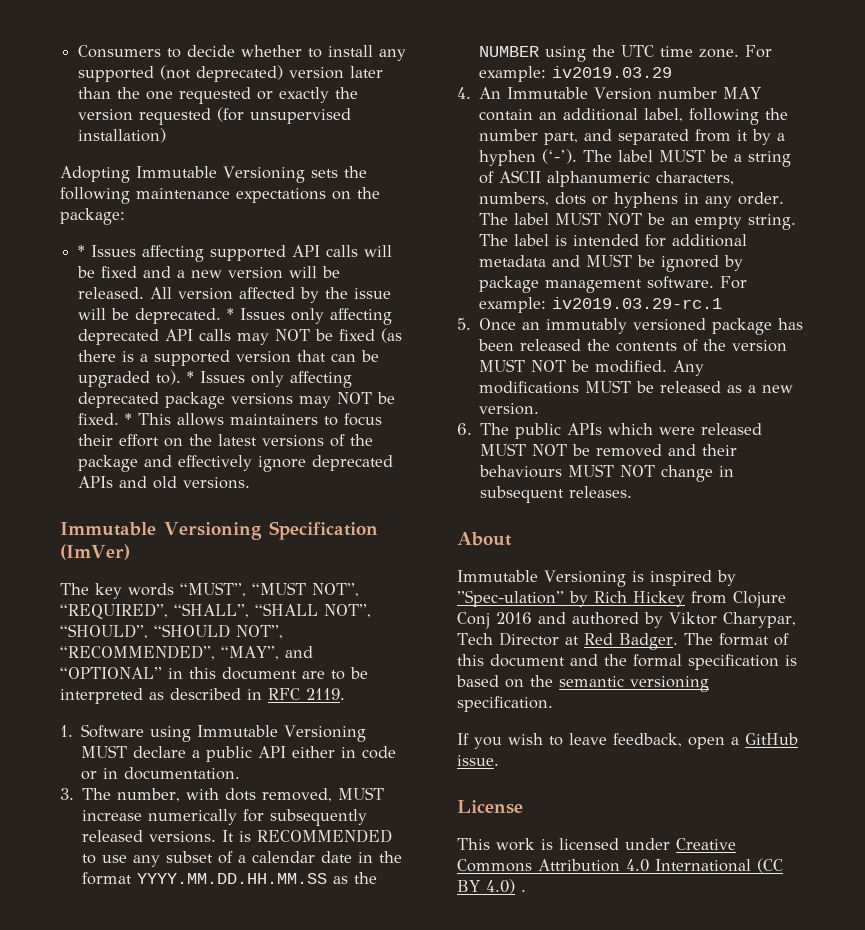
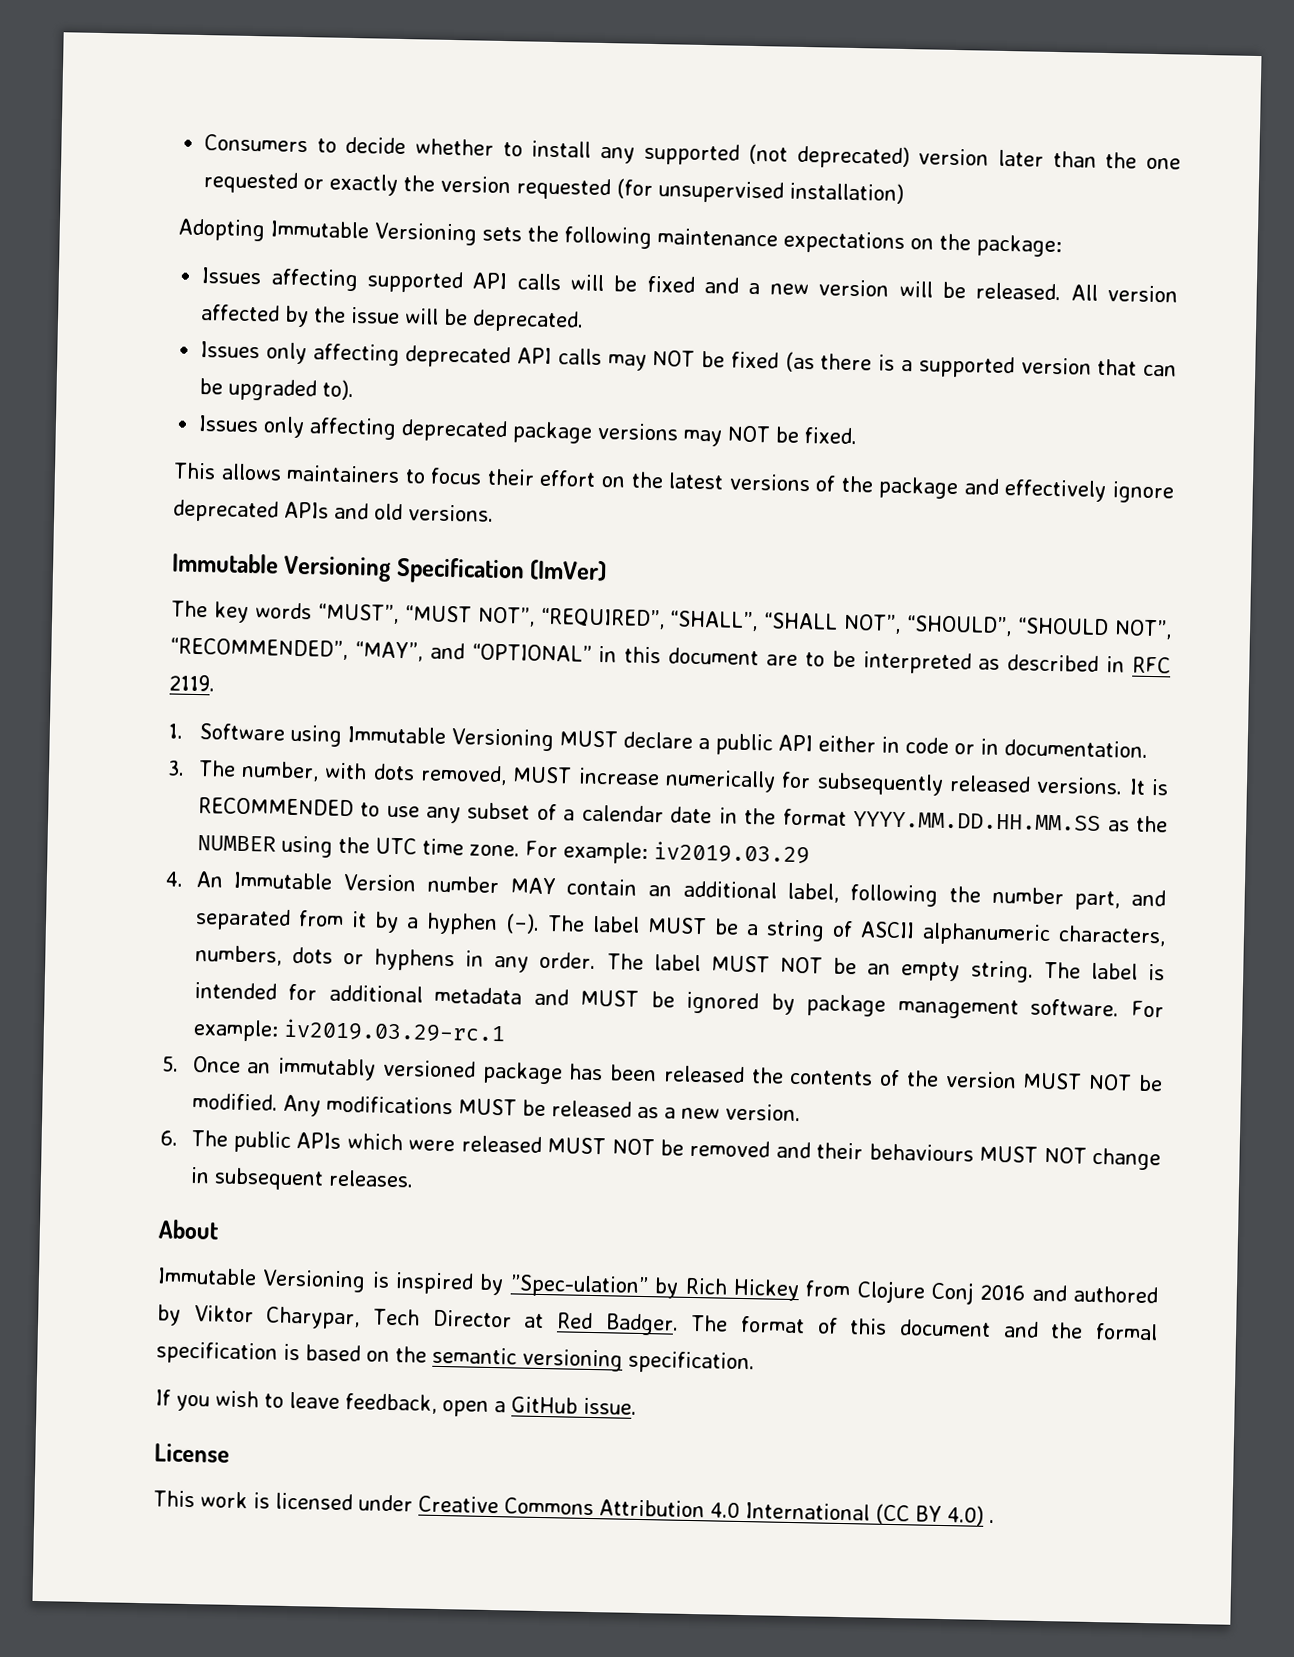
[78,245,86,257] * -> (1062, 246) none
[227,308,235,320] * -> (585, 321) //
[187,371,195,383] * -> (355, 390) //
[125,413,133,425] * -> (859, 436) //
[542,149,578,164] (‘-’). -> [504,913,540,934] (-).

